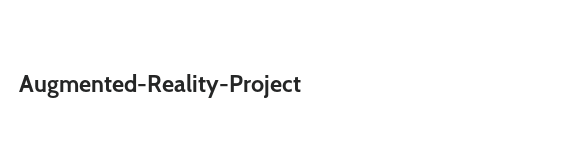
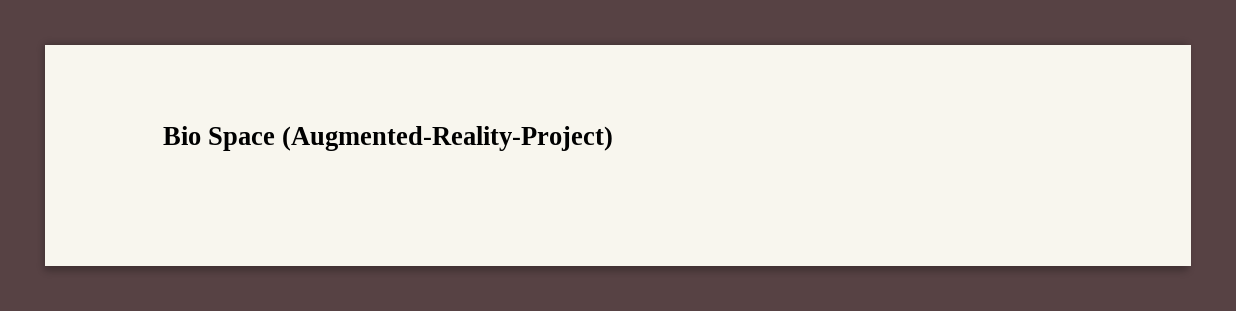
[19,74,301,98] Augmented-Reality-Project -> [163,126,614,151] Bio Space (Augmented-Reality-Project)

